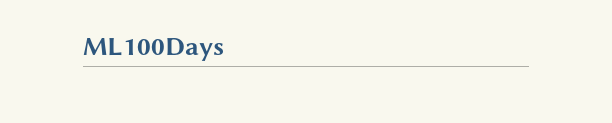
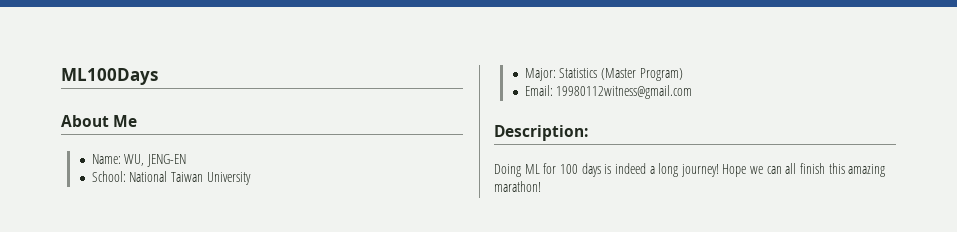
(224, 49) none -> [61,115,138,127] [91,154,187,167] [91,171,251,185] [524,68,683,81] [524,85,693,99] [494,125,588,141] [494,163,886,177] [494,181,541,192] // About Me // Name: WU, JENG-EN // School: National Taiwan University // Major: Statistics (Master Program) // Email: 19980112witness@gmail.com // Description: // Doing ML for 100 days is indeed a long journey! Hope we can all finish this amazing marathon!

